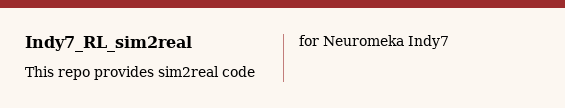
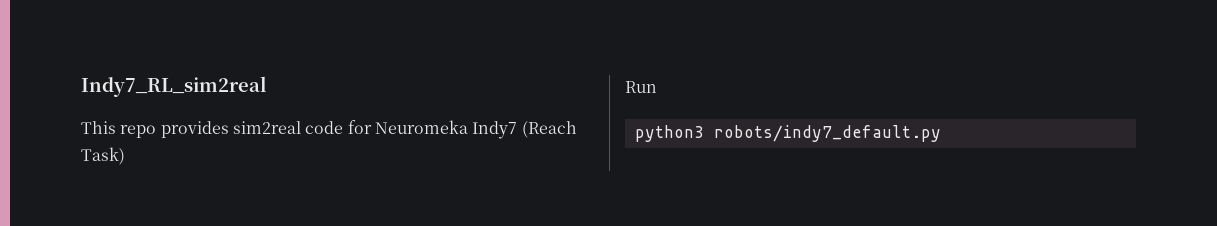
(449, 42) none -> [521,121,577,138] [81,147,125,165] [625,81,657,93] [634,125,941,142] (Reach Task) // Run // python3 robots/indy7_default.py

